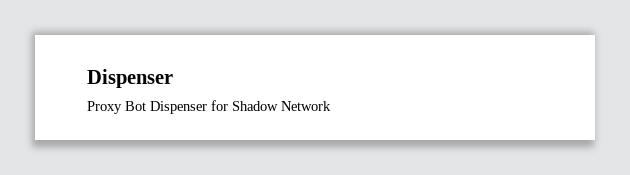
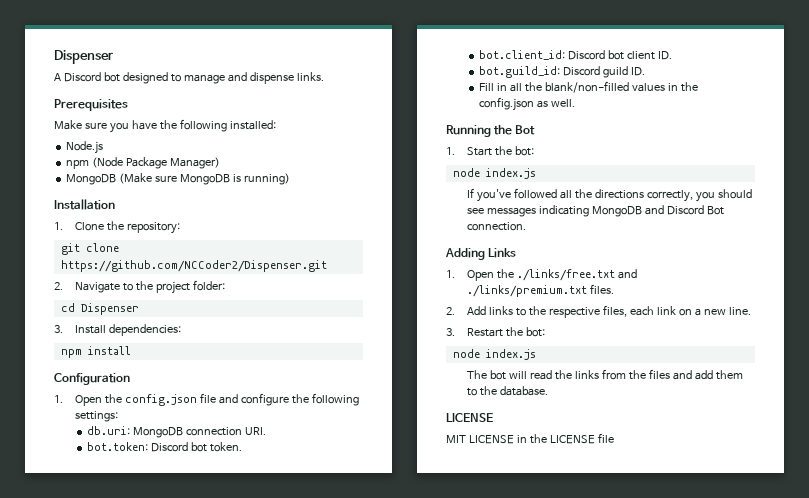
[87,69,173,88] [87,100,331,114] Dispenser // Proxy Bot Dispenser for Shadow Network -> [54,50,113,64] [54,72,324,84] [54,99,128,111] [54,119,276,133] [66,141,104,154] [66,157,221,169] [66,173,290,185] [54,199,115,210] [54,221,181,234] [60,243,119,255] [60,260,327,272] [54,280,226,294] [60,303,139,315] [54,324,182,336] [60,346,131,358] [54,373,130,385] [54,393,359,406] [75,411,119,422] [87,426,267,438] [87,442,243,452] [479,50,673,60] [479,66,646,78] [479,81,699,93] [479,97,576,111] [446,125,536,137] [446,146,535,156] [452,168,536,179] [467,188,752,202] [467,205,724,217] [467,222,527,231] [445,248,517,260] [446,269,638,281] [467,284,615,297] [446,305,751,318] [446,327,546,337] [452,349,536,360] [467,369,743,380] [467,386,549,396] [446,413,493,422] [446,433,614,444] Dispenser // A Discord bot designed to manage and dispense links. // Prerequisites // Make sure you have the following installed: // Node.js // npm (Node Package Manager) // MongoDB (Make sure MongoDB is running) // Installation // 1. Clone the repository: // git clone https://github.com/NCCoder2/Dispenser.git // 2. Navigate to the project folder: // cd Dispenser // 3. Install dependencies: // npm install // Configuration // 1. Open the config.json file and configure the following settings: // db.uri: MongoDB connection URI. // bot.token: Discord bot token. // bot.client_id: Discord bot client ID. // bot.guild_id: Discord guild ID. // Fill in all the blank/non-filled values in the config.json as well. // Running the Bot // 1. Start the bot: // node index.js // If you've followed all the directions correctly, you should see messages indicating MongoDB and Discord Bot connection. // Adding Links // 1. Open the ./links/free.txt and ./links/premium.txt files. // 2. Add links to the respective files, each link on a new line. // 3. Restart the bot: // node index.js // The bot will read the links from the files and add them to the database. // LICENSE // MIT LICENSE in the LICENSE file

